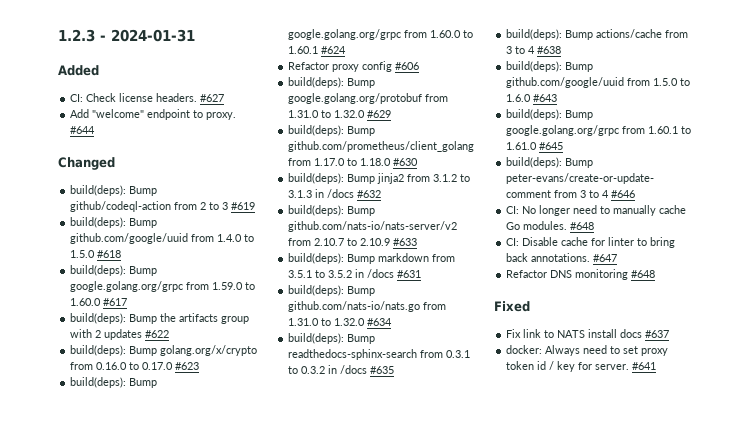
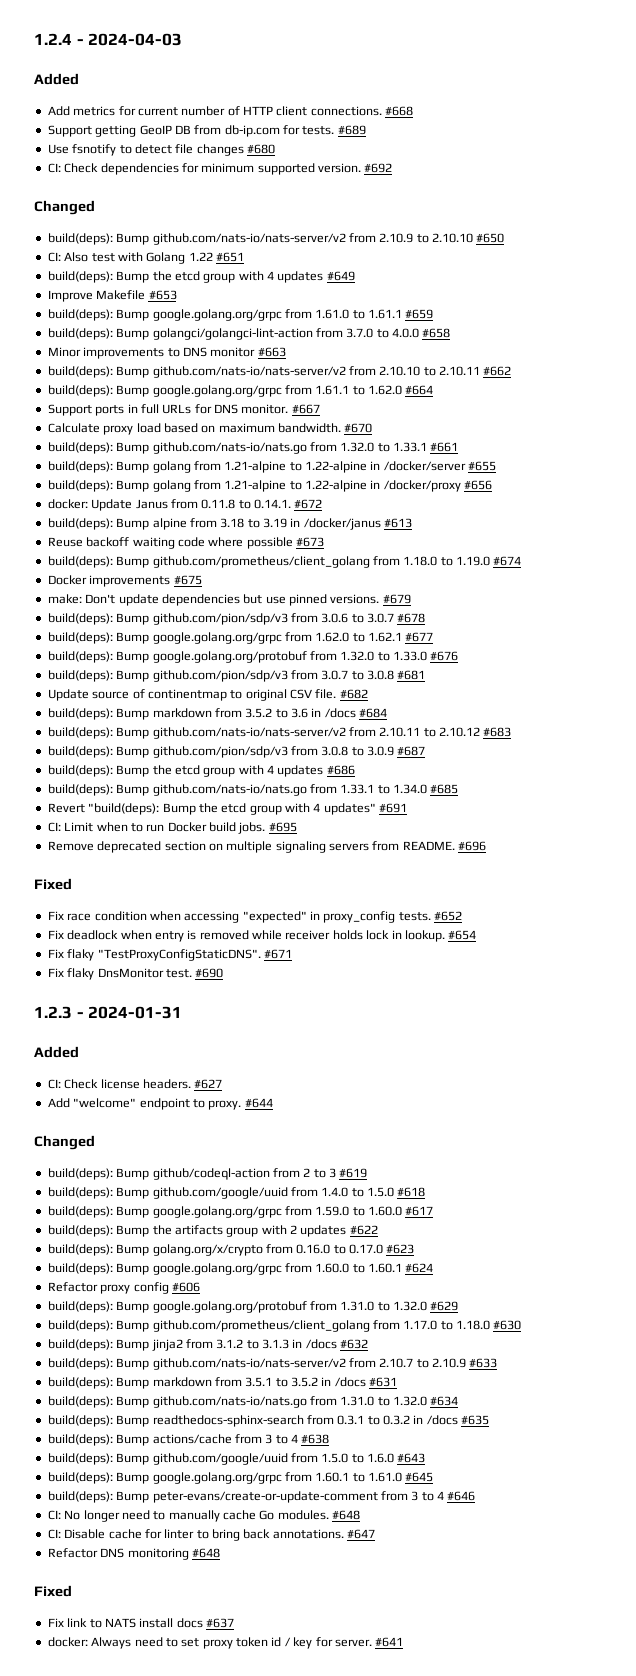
(58, 35) none -> [34,33,183,46] [34,73,79,85] [47,106,414,116] [47,125,366,137] [47,144,275,156] [47,163,393,175] [34,200,95,215] [47,233,505,245] [47,252,244,264] [47,271,355,283] [47,290,177,302] [47,309,434,321] [47,328,451,340] [47,347,286,359] [47,366,512,378] [47,385,434,397] [47,404,320,416] [47,423,373,435] [47,442,459,454] [47,461,497,473] [47,480,493,492] [47,499,323,511] [47,518,413,530] [47,537,324,549] [47,556,522,568] [47,575,202,587] [47,594,411,606] [47,613,426,625] [47,632,434,644] [47,651,459,663] [47,670,426,682] [47,689,368,701] [47,708,388,720] [47,727,512,739] [47,746,426,758] [47,765,355,777] [47,784,459,796] [47,803,408,815] [47,822,297,834] [47,841,487,853] [34,878,72,890] [47,911,463,923] [47,930,477,942] [47,949,292,961] [47,968,224,980] 1.2.4 - 2024-04-03 // Added // Add metrics for current number of HTTP client connections. #668 // Support getting GeoIP DB from db-ip.com for tests. #689 // Use fsnotify to detect file changes #680 // CI: Check dependencies for minimum supported version. #692 // Changed // build(deps): Bump github.com/nats-io/nats-server/v2 from 2.10.9 to 2.10.10 #650 // CI: Also test with Golang 1.22 #651 // build(deps): Bump the etcd group with 4 updates #649 // Improve Makefile #653 // build(deps): Bump google.golang.org/grpc from 1.61.0 to 1.61.1 #659 // build(deps): Bump golangci/golangci-lint-action from 3.7.0 to 4.0.0 #658 // Minor improvements to DNS monitor #663 // build(deps): Bump github.com/nats-io/nats-server/v2 from 2.10.10 to 2.10.11 #662 // build(deps): Bump google.golang.org/grpc from 1.61.1 to 1.62.0 #664 // Support ports in full URLs for DNS monitor. #667 // Calculate proxy load based on maximum bandwidth. #670 // build(deps): Bump github.com/nats-io/nats.go from 1.32.0 to 1.33.1 #661 // build(deps): Bump golang from 1.21-alpine to 1.22-alpine in /docker/server #655 // build(deps): Bump golang from 1.21-alpine to 1.22-alpine in /docker/proxy #656 // docker: Update Janus from 0.11.8 to 0.14.1. #672 // build(deps): Bump alpine from 3.18 to 3.19 in /docker/janus #613 // Reuse backoff waiting code where possible #673 // build(deps): Bump github.com/prometheus/client_golang from 1.18.0 to 1.19.0 #674 // Docker improvements #675 // make: Don't update dependencies but use pinned versions. #679 // build(deps): Bump github.com/pion/sdp/v3 from 3.0.6 to 3.0.7 #678 // build(deps): Bump google.golang.org/grpc from 1.62.0 to 1.62.1 #677 // build(deps): Bump google.golang.org/protobuf from 1.32.0 to 1.33.0 #676 // build(deps): Bump github.com/pion/sdp/v3 from 3.0.7 to 3.0.8 #681 // Update source of continentmap to original CSV file. #682 // build(deps): Bump markdown from 3.5.2 to 3.6 in /docs #684 // build(deps): Bump github.com/nats-io/nats-server/v2 from 2.10.11 to 2.10.12 #683 // build(deps): Bump github.com/pion/sdp/v3 from 3.0.8 to 3.0.9 #687 // build(deps): Bump the etcd group with 4 updates #686 // build(deps): Bump github.com/nats-io/nats.go from 1.33.1 to 1.34.0 #685 // Revert "build(deps): Bump the etcd group with 4 updates" #691 // CI: Limit when to run Docker build jobs. #695 // Remove deprecated section on multiple signaling servers from README. #696 // Fixed // Fix race condition when accessing "expected" in proxy_config tests. #652 // Fix deadlock when entry is removed while receiver holds lock in lookup. #654 // Fix flaky "TestProxyConfigStaticDNS". #671 // Fix flaky DnsMonitor test. #690 //

